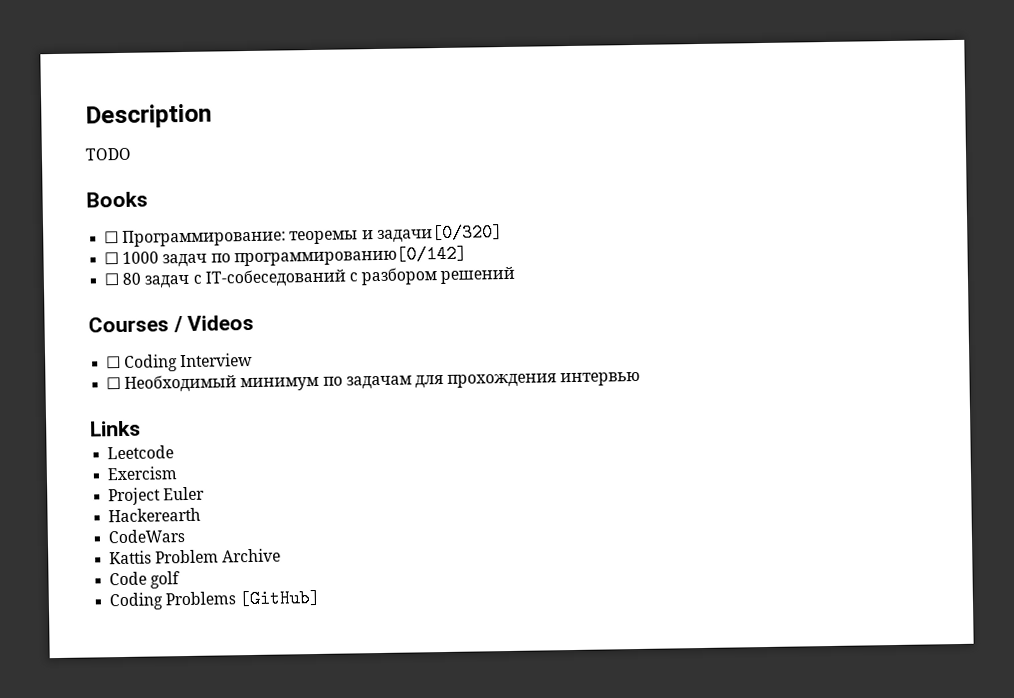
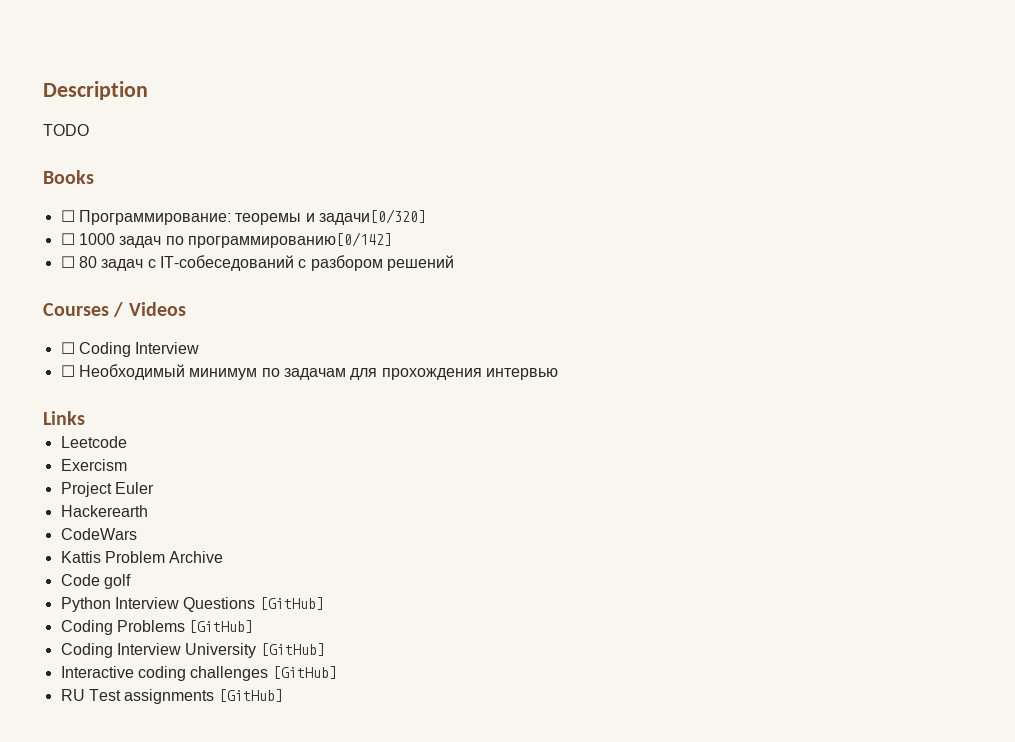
(181, 580) none -> [60,597,324,612] // Python Interview Questions [GitHub]
(321, 598) none -> [60,643,325,658] [60,666,337,681] [60,689,283,704] // Coding Interview University [GitHub] // Interactive coding challenges [GitHub] // RU Test assignments [GitHub]

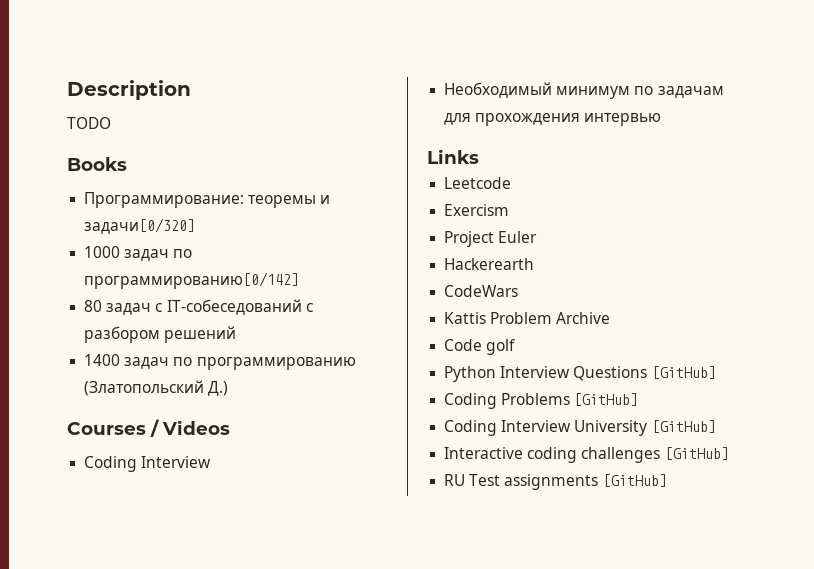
[60,210,75,222] ☐ -> (127, 164) none
[60,233,75,245] ☐ -> (196, 226) none
[60,256,75,268] ☐ -> (300, 280) none
(454, 263) none -> [84,354,356,370] [84,380,229,396] // 1400 задач по программированию (Златопольский Д.)
[60,342,75,354] ☐ -> (230, 427) none
[60,365,75,377] ☐ -> (212, 462) none

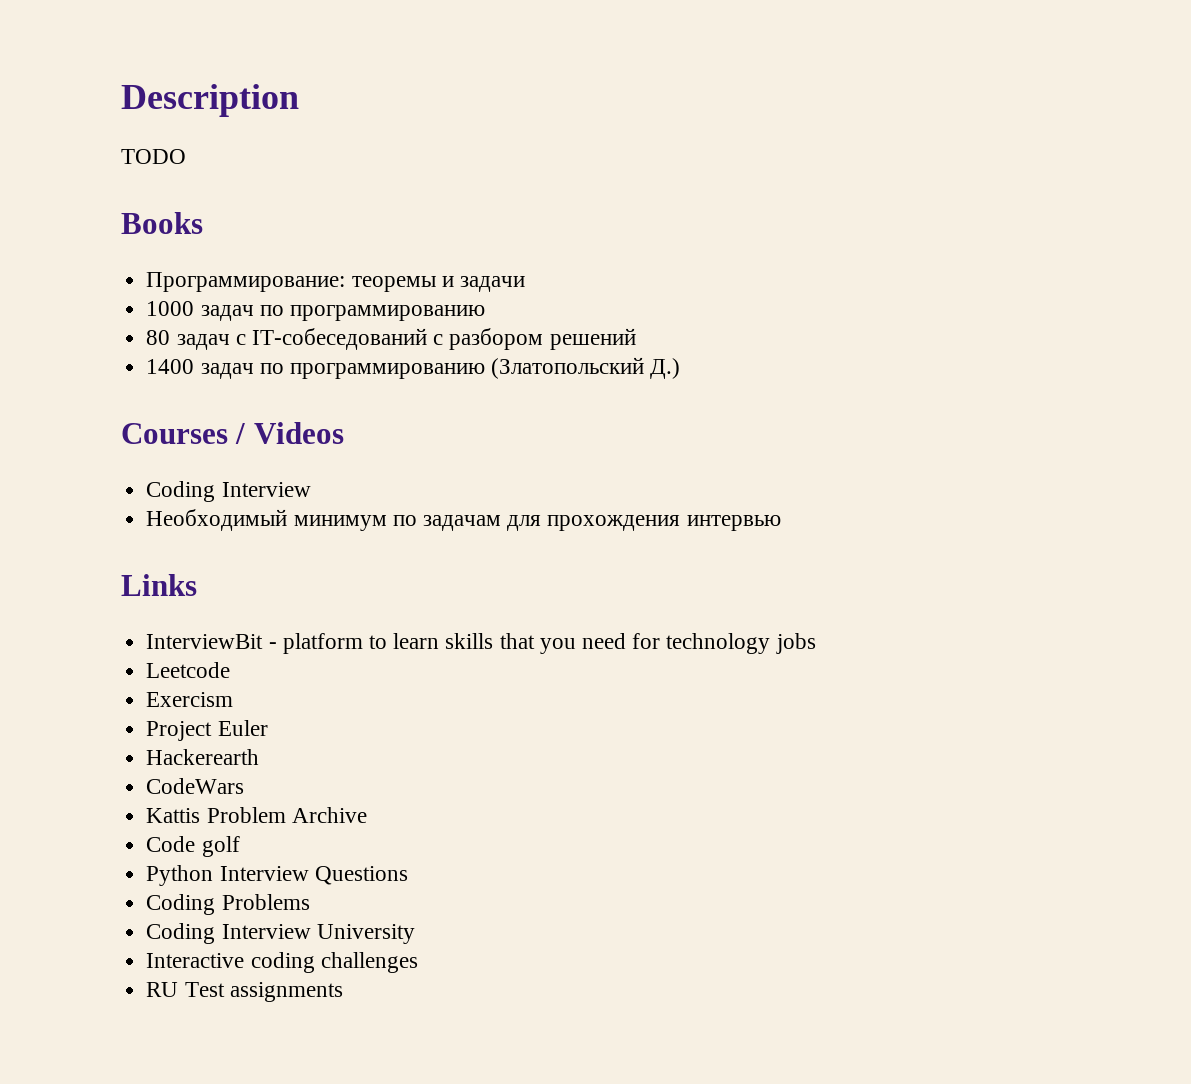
[84,218,196,234] задачи[0/320] -> [459,276,525,292] задачи
[84,272,300,289] программированию[0/142] -> [289,305,485,321] программированию
(479, 156) none -> [146,633,816,654] // InterviewBit - platform to learn skills that you need for technology jobs
[651,366,716,379] [GitHub] -> (408, 875) none
[574,393,639,406] [GitHub] -> (310, 902) none
[651,420,716,433] [GitHub] -> (415, 934) none
[664,447,729,460] [GitHub] -> (418, 962) none
[602,474,667,487] [GitHub] -> (343, 992) none

